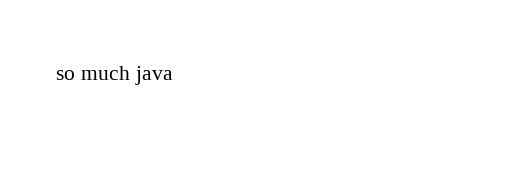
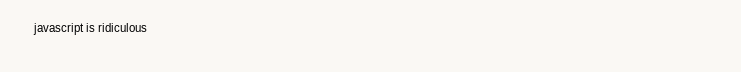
[56,66,173,85] so much java -> [33,23,148,35] javascript is ridiculous

